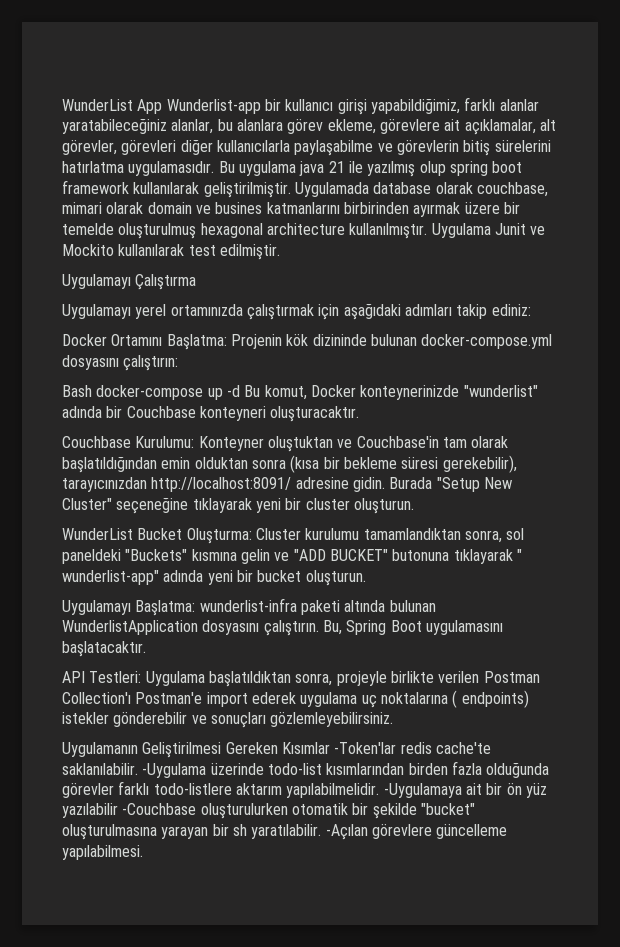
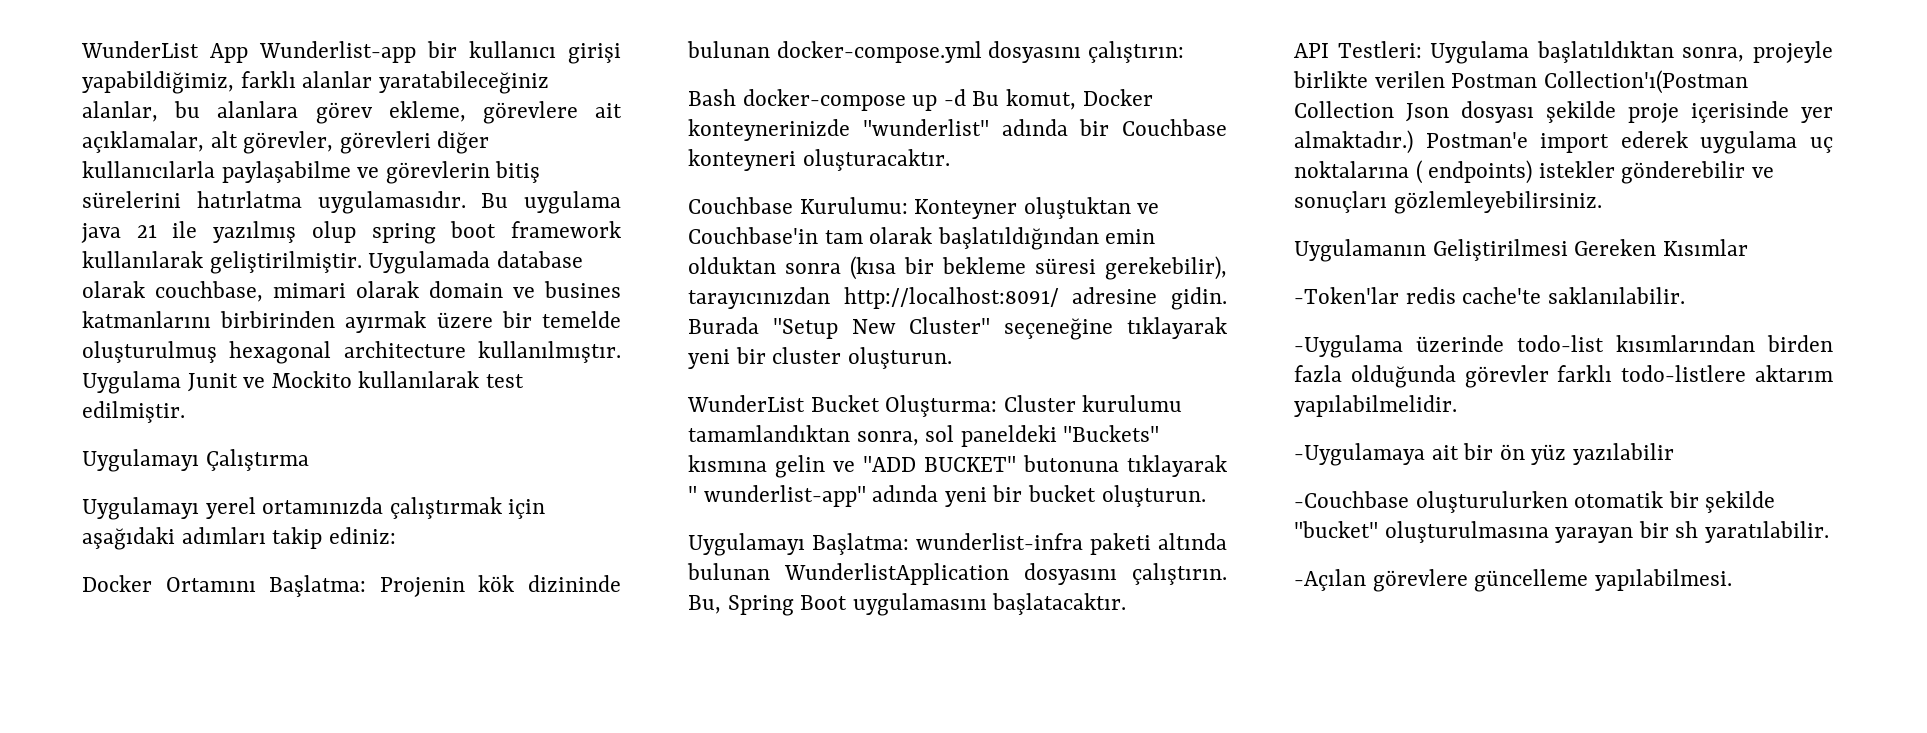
[62,692,131,704] Collection'ı -> [1543,70,1748,94] [1294,101,1833,123] [1294,130,1413,154] Collection'ı(Postman Collection Json dosyası şekilde proje içerisinde yer almaktadır.)
(330, 748) none -> (1748, 247) //
(138, 769) none -> (1685, 295) //
(380, 790) none -> (1457, 406) //
(118, 810) none -> (1675, 454) //
(322, 831) none -> (1830, 532) //

